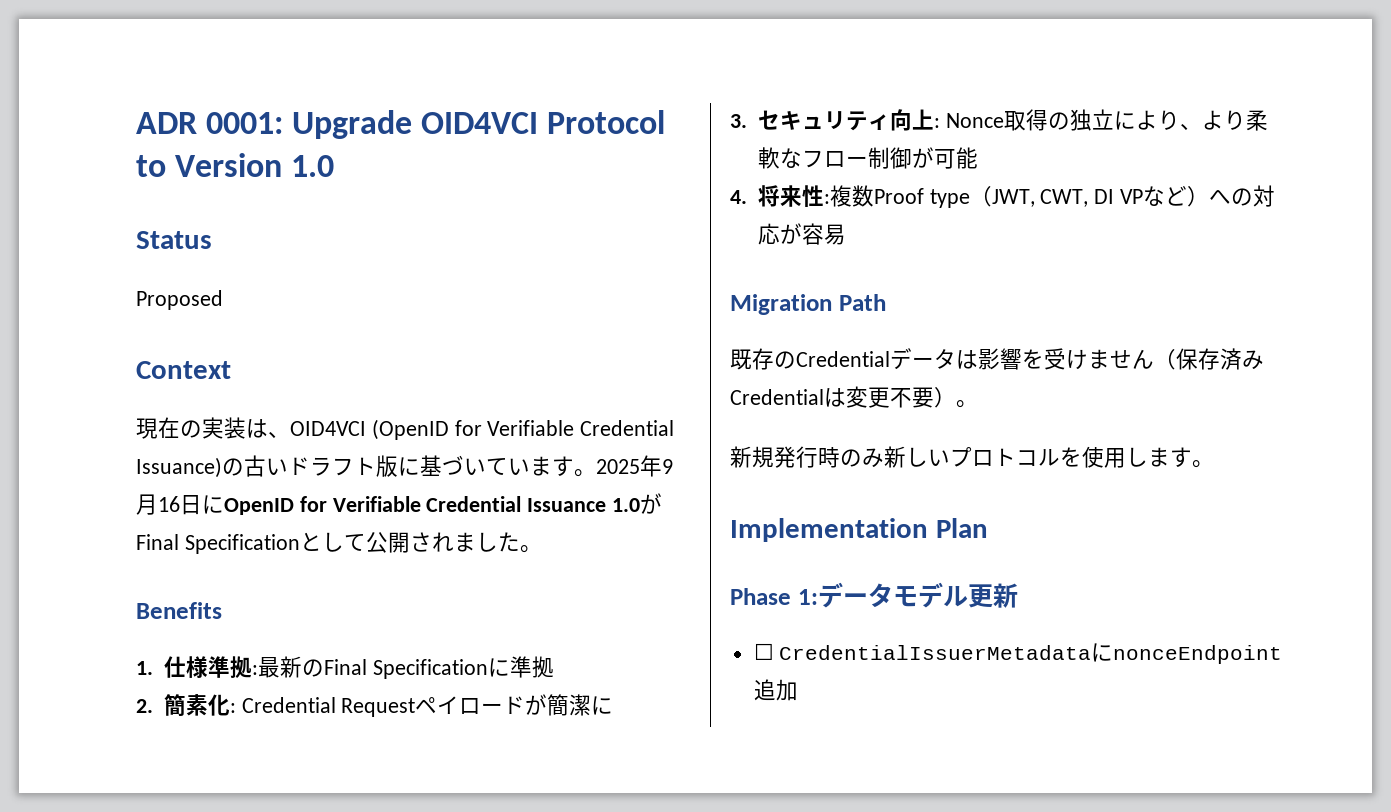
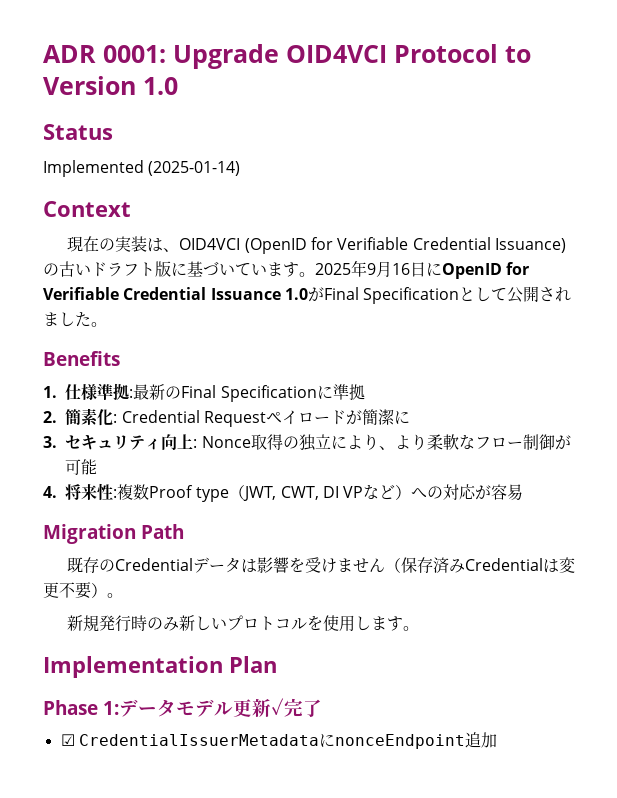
[136,290,223,310] Proposed -> [43,160,241,177] Implemented (2025-01-14)
[753,643,774,660] // ☐ -> [271,698,322,717] [60,734,75,746] ✓完了 // ☑

